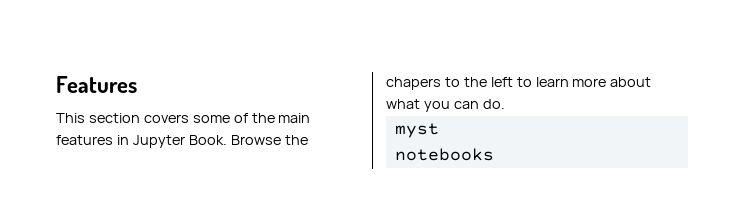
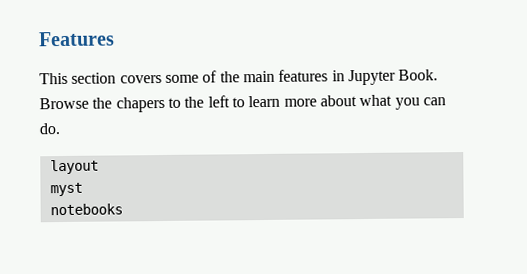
(505, 104) none -> [49,159,99,175] // layout

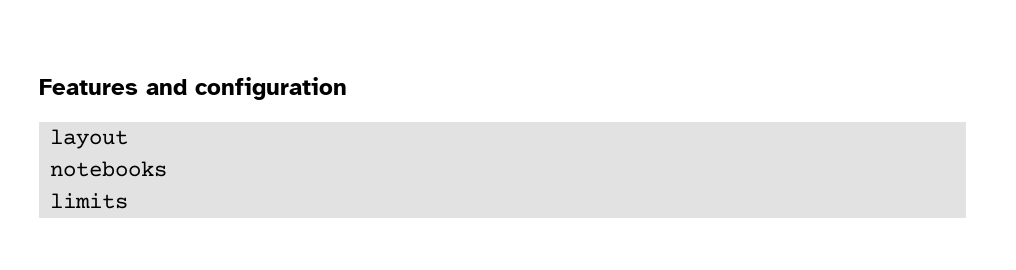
[39,69,439,86] [39,94,446,113] [39,123,60,135] // This section covers some of the main features in Jupyter Book. Browse the chapers to the left to learn more about what you can do. -> [146,77,347,100] and configuration
[49,182,83,197] [49,203,123,216] myst // notebooks -> [49,161,167,177] [49,193,128,209] notebooks // limits

